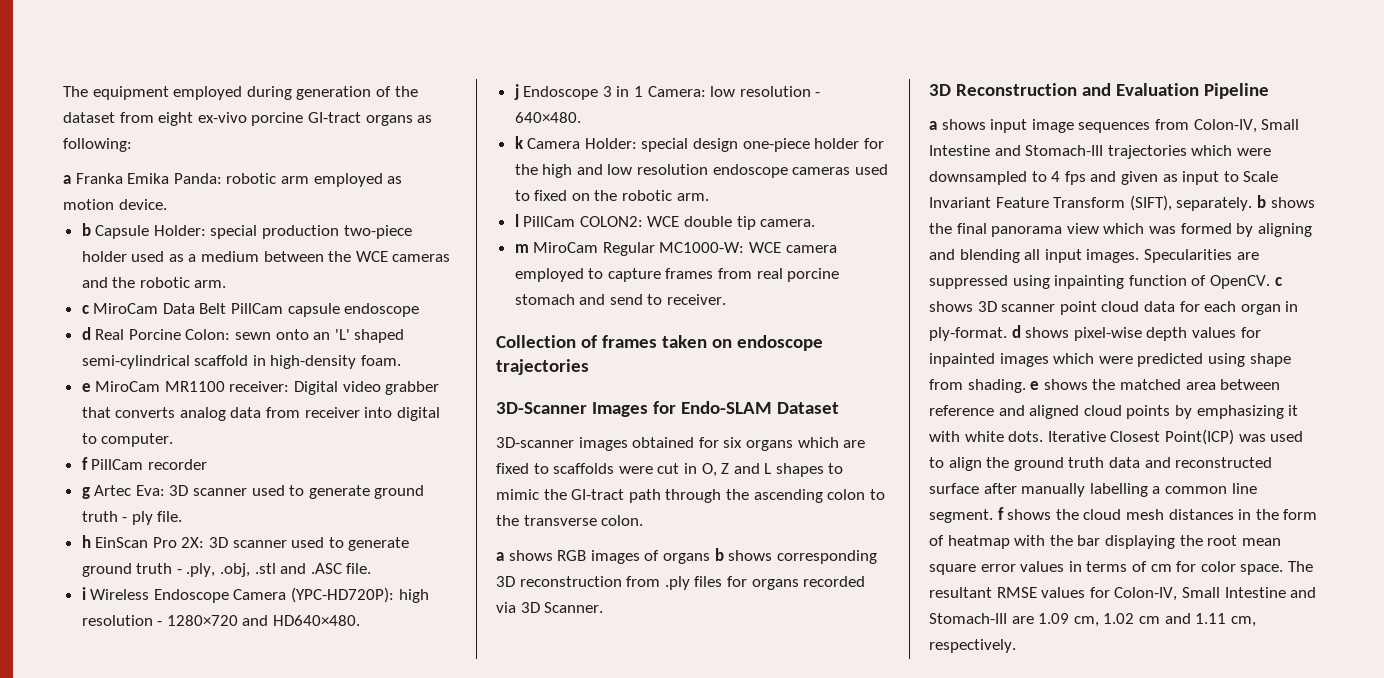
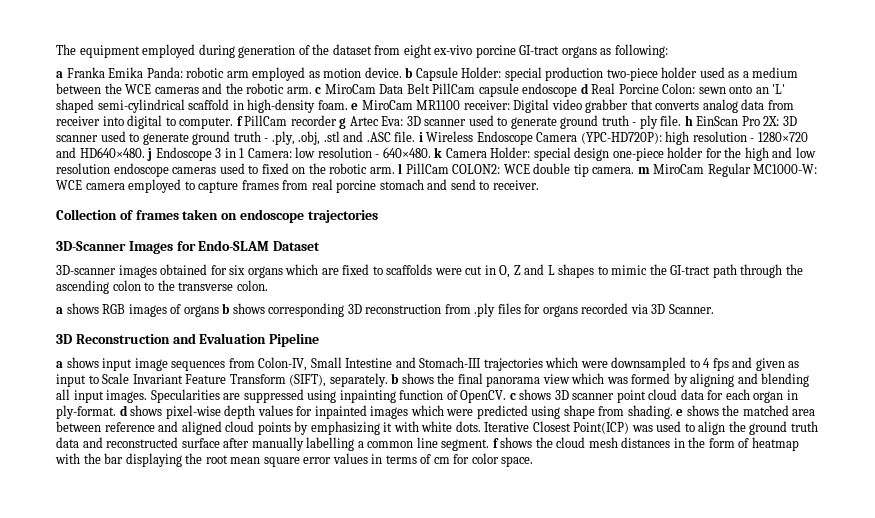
(167, 204) // -> (402, 72) none
(227, 284) // -> (312, 90) none
(420, 310) // -> (578, 90) none
(402, 360) // -> (348, 105) none
(174, 440) // -> (234, 123) none
(207, 464) // -> (337, 120) none
(183, 516) // -> (682, 120) none
(372, 568) // -> (416, 136) none
(361, 620) // -> (145, 152) none
(581, 117) // -> (431, 152) none
(709, 197) // -> (395, 170) none
(816, 223) // -> (635, 170) none
[1287,561,1313,572] [929,587,1317,601] [929,613,1256,627] [929,639,1016,653] The resultant RMSE values for Colon-IV, Small Intestine and Stomach-III are 1.09 cm, 1.02 cm and 1.11 cm, respectively. -> (534, 461) none

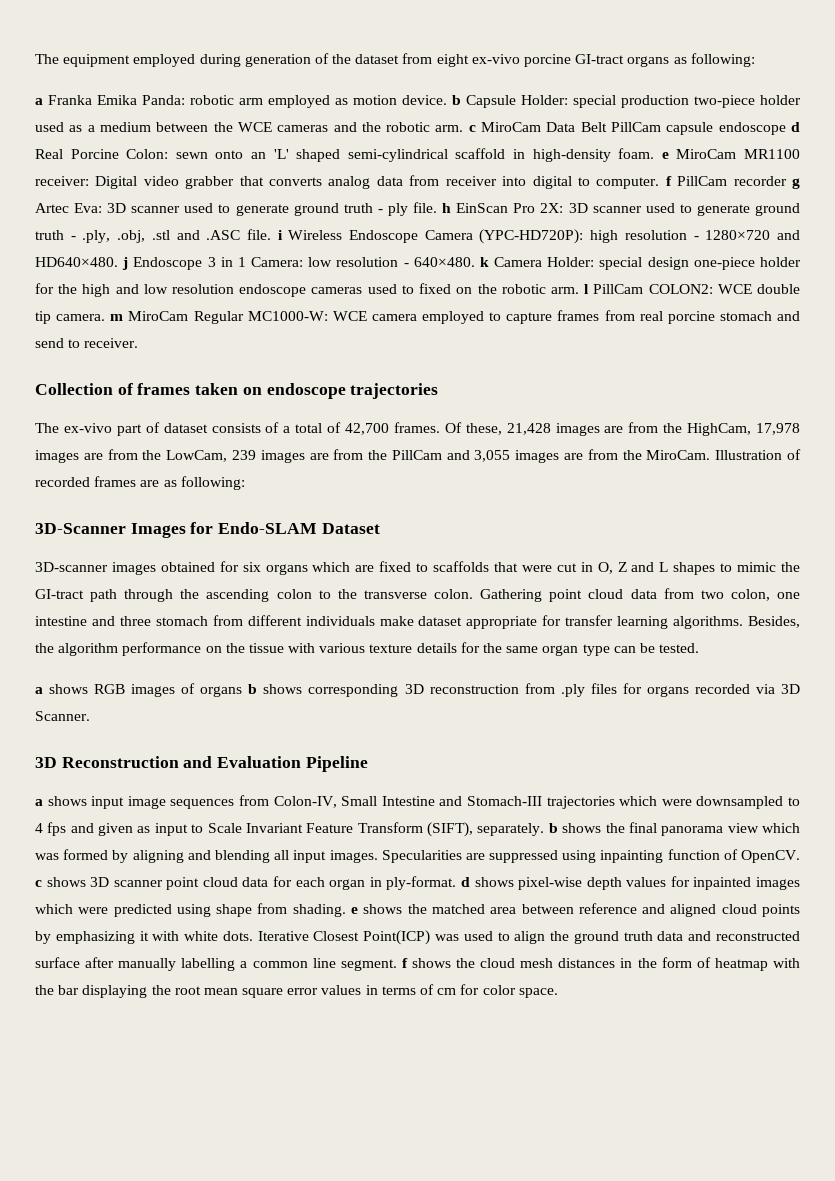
(378, 216) none -> [35,422,800,436] [35,449,801,463] [35,476,245,490] // The ex-vivo part of dataset consists of a total of 42,700 frames. Of these, 21,428 images are from the HighCam, 17,978 images are from the LowCam, 239 images are from the PillCam and 3,055 images are from the MiroCam. Illustration of recorded frames are as following:
(433, 269) none -> [494,562,519,572] that
(268, 285) none -> [480,588,801,602] [35,615,801,629] [35,642,700,656] Gathering point cloud data from two colon, one intestine and three stomach from different individuals make dataset appropriate for transfer learning algorithms. Besides, the algorithm performance on the tissue with various texture details for the same organ type can be tested.

